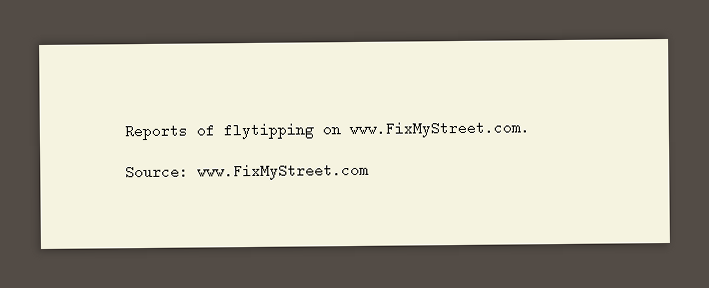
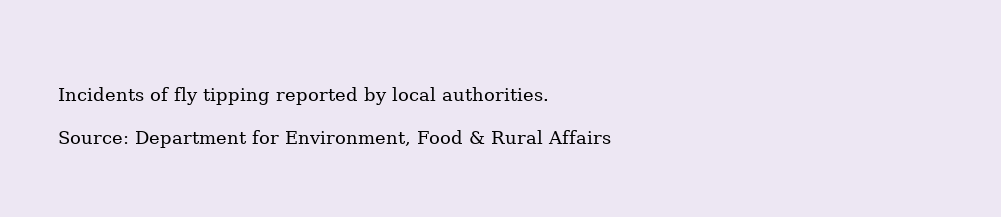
[124,120,530,141] [125,162,369,181] Reports of flytipping on www.FixMyStreet.com. // Source: www.FixMyStreet.com -> [58,87,549,105] [58,130,611,148] Incidents of fly tipping reported by local authorities. // Source: Department for Environment, Food & Rural Affairs

